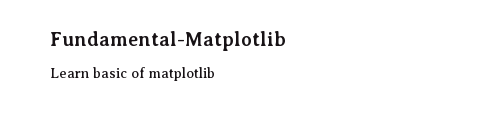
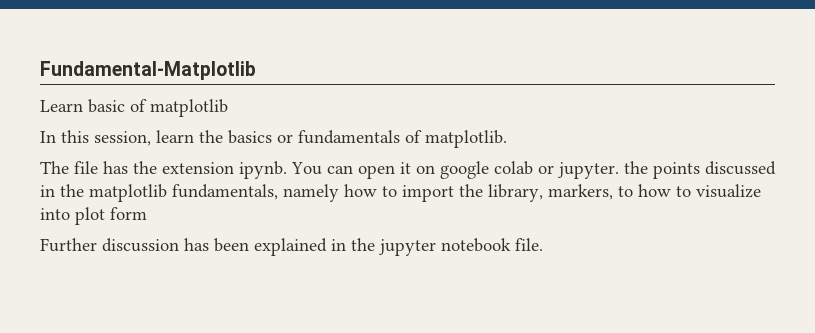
(215, 74) none -> [40,130,507,148] [40,161,776,179] [40,184,761,202] [40,207,147,225] [40,238,543,256] // In this session, learn the basics or fundamentals of matplotlib. // The file has the extension ipynb. You can open it on google colab or jupyter. the points discussed in the matplotlib fundamentals, namely how to import the library, markers, to how to visualize into plot form // Further discussion has been explained in the jupyter notebook file.

